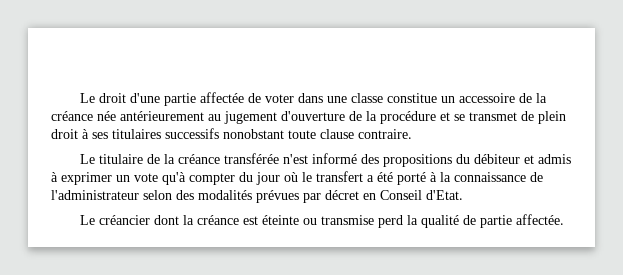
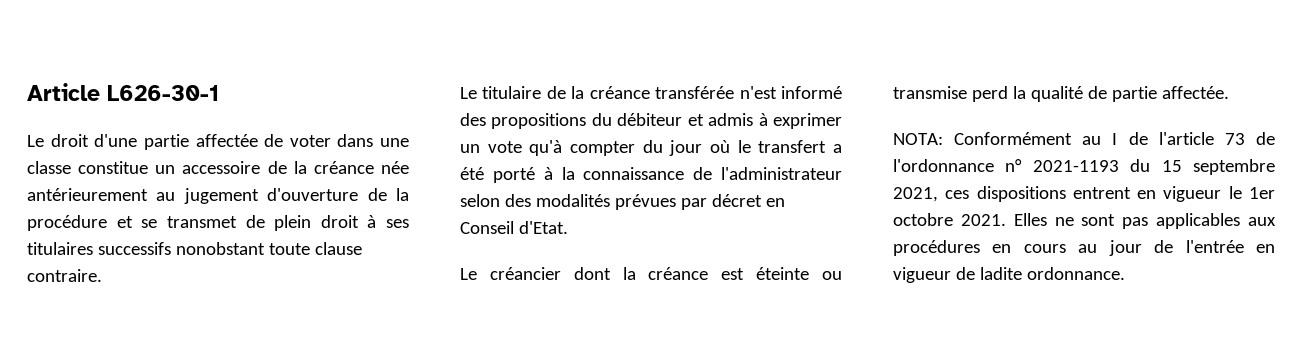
(80, 98) none -> [27,83,219,101] Article L626-30-1 //
(565, 219) none -> [893,132,1275,145] [893,159,1275,175] [893,186,1275,202] [893,213,1276,229] [893,240,1275,256] [893,267,1125,283] // NOTA: Conformément au I de l'article 73 de l'ordonnance n° 2021-1193 du 15 septembre 2021, ces dispositions entrent en vigueur le 1er octobre 2021. Elles ne sont pas applicables aux procédures en cours au jour de l'entrée en vigueur de ladite ordonnance.

